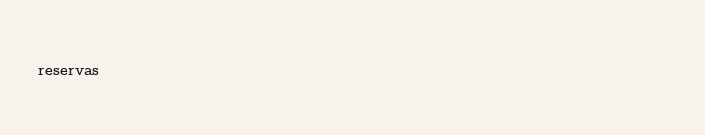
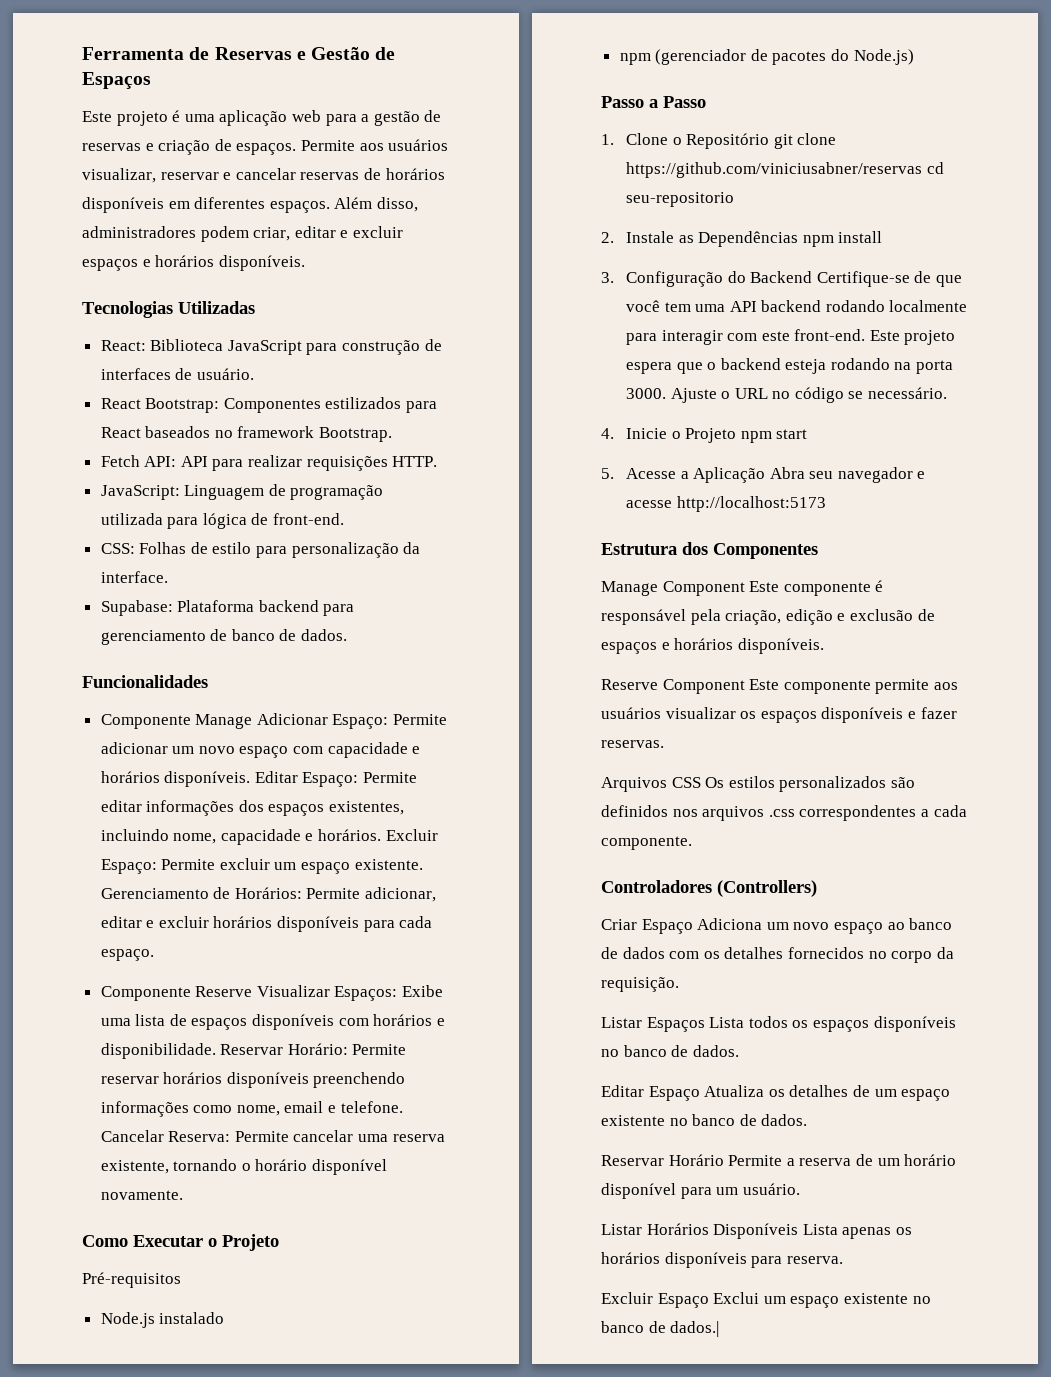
[38,68,99,75] reservas -> [82,47,396,60] [82,72,151,89] [82,110,442,126] [82,139,449,155] [82,168,445,183] [82,197,418,213] [82,226,403,242] [82,255,305,271] [82,301,255,318] [100,339,442,355] [100,368,254,380] [100,397,438,413] [100,426,393,442] [100,455,438,471] [100,484,384,500] [100,513,345,529] [100,542,421,558] [100,571,168,583] [100,600,355,616] [100,629,348,645] [82,675,208,688] [100,713,448,729] [100,742,421,758] [100,771,418,787] [100,800,405,816] [100,829,438,845] [100,858,423,874] [100,887,437,902] [100,916,433,932] [100,949,154,961] [100,985,444,1001] [100,1014,445,1030] [100,1043,407,1059] [100,1072,406,1088] [100,1101,403,1117] [100,1130,445,1142] [100,1159,388,1175] [100,1190,183,1200] [82,1234,279,1251] [82,1272,181,1288] [100,1312,225,1328] [619,49,914,65] [601,96,706,108] [601,133,837,149] [625,162,944,178] [625,192,734,207] [601,231,883,247] [601,271,962,287] [625,300,968,312] [625,329,956,345] [625,358,954,374] [625,387,948,403] [601,428,808,443] [601,467,926,483] [625,496,826,512] [601,542,818,559] [601,580,884,596] [601,609,935,625] [601,638,824,654] [601,679,958,694] [601,707,957,723] [601,740,664,748] [601,776,915,792] [601,805,967,821] [601,836,692,850] [601,880,817,897] [601,918,953,934] [601,947,954,963] [601,977,679,992] [601,1016,956,1032] [601,1045,739,1057] [601,1085,951,1101] [601,1114,808,1126] [601,1154,957,1166] [601,1183,800,1199] [601,1223,912,1239] [601,1252,843,1268] [601,1292,931,1308] [601,1321,720,1337] Ferramenta de Reservas e Gestão de Espaços // Este projeto é uma aplicação web para a gestão de reservas e criação de espaços. Permite aos usuários visualizar, reservar e cancelar reservas de horários disponíveis em diferentes espaços. Além disso, administradores podem criar, editar e excluir espaços e horários disponíveis. // Tecnologias Utilizadas // React: Biblioteca JavaScript para construção de interfaces de usuário. // React Bootstrap: Componentes estilizados para React baseados no framework Bootstrap. // Fetch API: API para realizar requisições HTTP. // JavaScript: Linguagem de programação utilizada para lógica de front-end. // CSS: Folhas de estilo para personalização da interface. // Supabase: Plataforma backend para gerenciamento de banco de dados. // Funcionalidades // Componente Manage Adicionar Espaço: Permite adicionar um novo espaço com capacidade e horários disponíveis. Editar Espaço: Permite editar informações dos espaços existentes, incluindo nome, capacidade e horários. Excluir Espaço: Permite excluir um espaço existente. Gerenciamento de Horários: Permite adicionar, editar e excluir horários disponíveis para cada espaço. // Componente Reserve Visualizar Espaços: Exibe uma lista de espaços disponíveis com horários e disponibilidade. Reservar Horário: Permite reservar horários disponíveis preenchendo informações como nome, email e telefone. Cancelar Reserva: Permite cancelar uma reserva existente, tornando o horário disponível novamente. // Como Executar o Projeto // Pré-requisitos // Node.js instalado // npm (gerenciador de pacotes do Node.js) // Passo a Passo // 1. Clone o Repositório git clone https://github.com/viniciusabner/reservas cd seu-repositorio // 2. Instale as Dependências npm install // 3. Configuração do Backend Certifique-se de que você tem uma API backend rodando localmente para interagir com este front-end. Este projeto espera que o backend esteja rodando na porta 3000. Ajuste o URL no código se necessário. // 4. Inicie o Projeto npm start // 5. Acesse a Aplicação Abra seu navegador e acesse http://localhost:5173 // Estrutura dos Componentes // Manage Component Este componente é responsável pela criação, edição e exclusão de espaços e horários disponíveis. // Reserve Component Este componente permite aos usuários visualizar os espaços disponíveis e fazer reservas. // Arquivos CSS Os estilos personalizados são definidos nos arquivos .css correspondentes a cada componente. // Controladores (Controllers) // Criar Espaço Adiciona um novo espaço ao banco de dados com os detalhes fornecidos no corpo da requisição. // Listar Espaços Lista todos os espaços disponíveis no banco de dados. // Editar Espaço Atualiza os detalhes de um espaço existente no banco de dados. // Reservar Horário Permite a reserva de um horário disponível para um usuário. // Listar Horários Disponíveis Lista apenas os horários disponíveis para reserva. // Excluir Espaço Exclui um espaço existente no banco de dados.|

